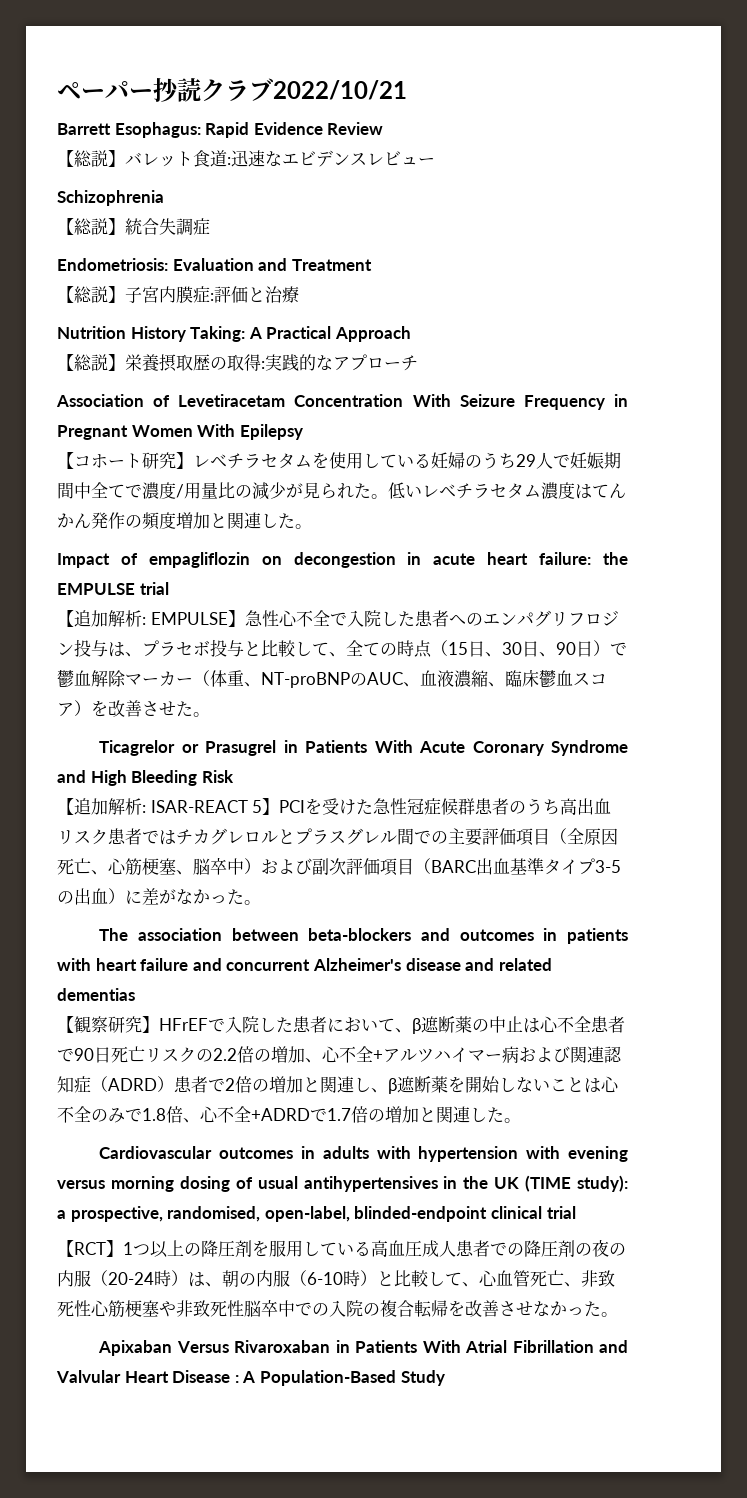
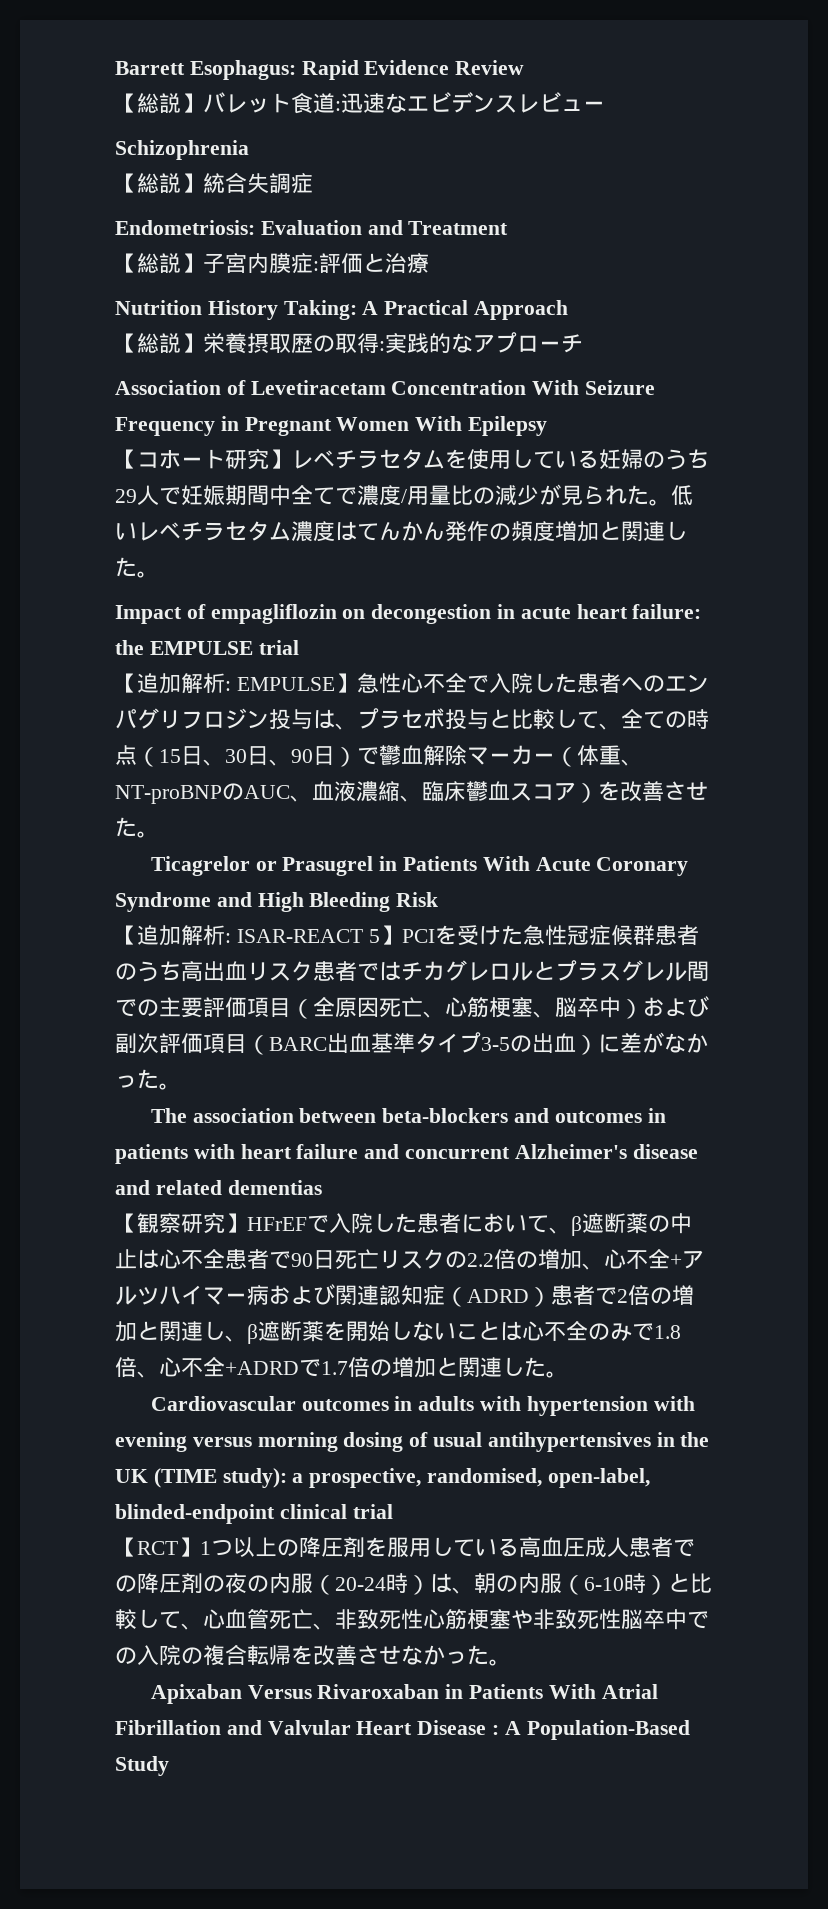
[57,78,407,102] ペーパー抄読クラブ2022/10/21 // -> (115, 68) none

